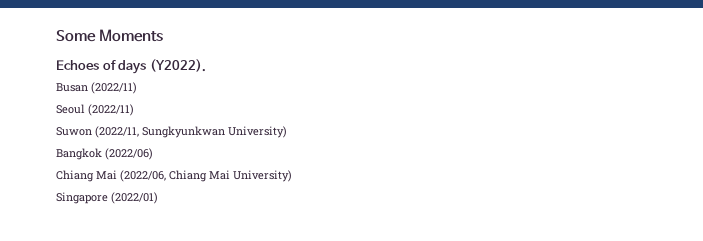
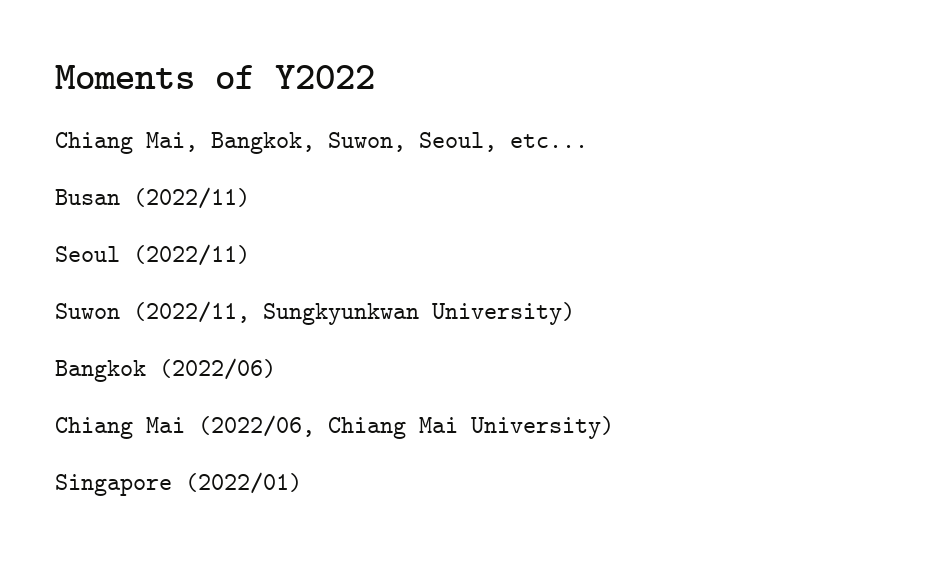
[56,30,96,42] Some -> (55, 77) none
[56,59,206,74] // Echoes of days (Y2022). -> [215,65,375,89] [55,132,588,154] of Y2022 // Chiang Mai, Bangkok, Suwon, Seoul, etc...

